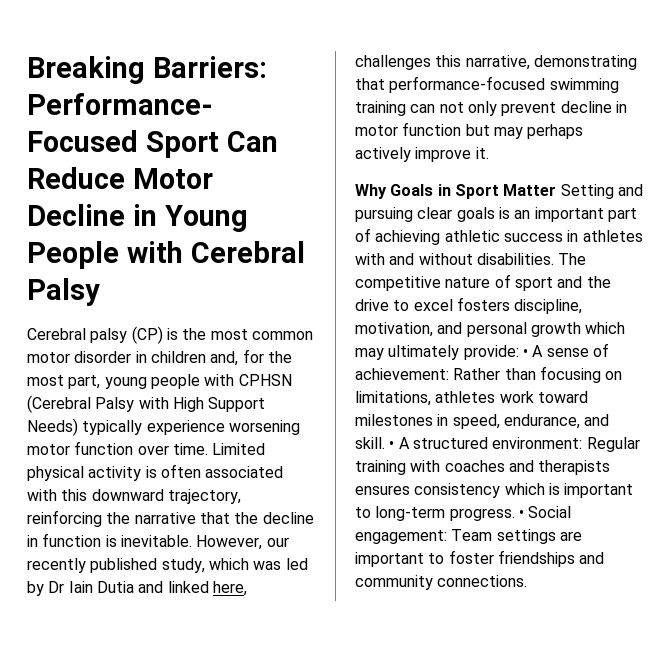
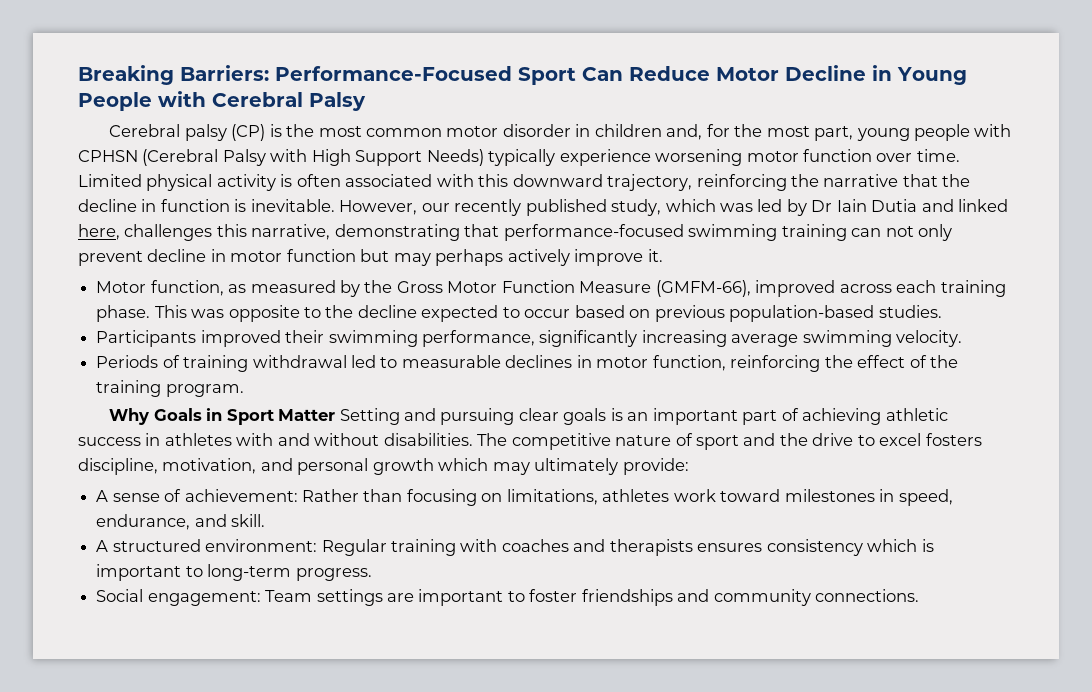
(489, 153) none -> [96,280,1006,297] [96,305,942,322] [96,330,963,347] [96,355,958,372] [96,380,244,397] // Motor function, as measured by the Gross Motor Function Measure (GMFM-66), improved across each training phase. This was opposite to the decline expected to occur based on previous population-based studies. // Participants improved their swimming performance, significantly increasing average swimming velocity. // Periods of training withdrawal led to measurable declines in motor function, reinforcing the effect of the training program.
[522,349,528,357] • -> (689, 466) //
[389,441,395,449] • -> (266, 520) //
[518,510,524,518] • -> (372, 574) //

